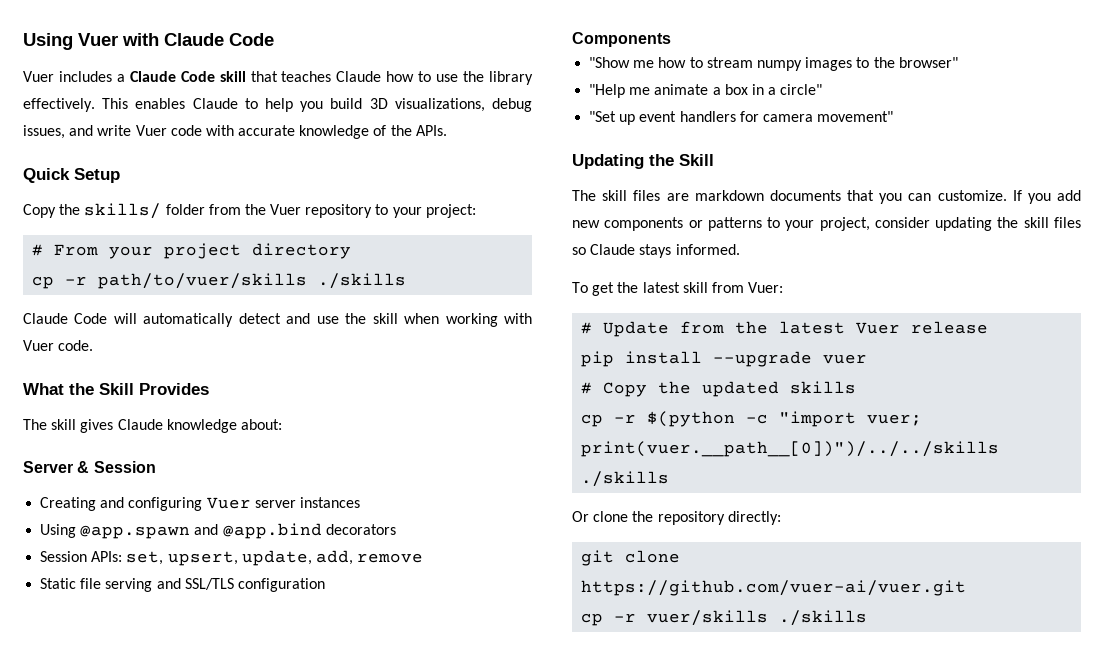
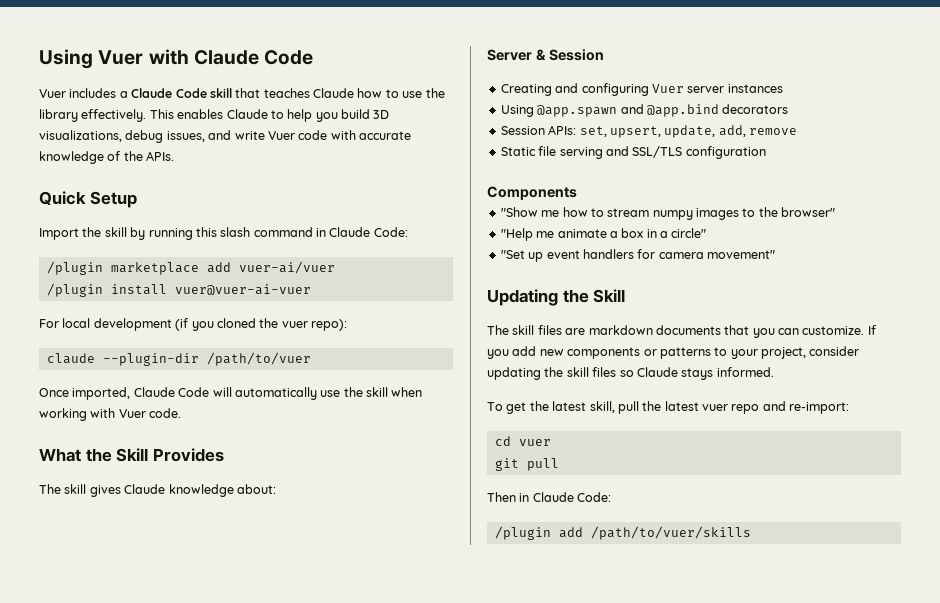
[23,203,476,219] [32,243,352,259] [32,273,407,289] Copy the skills/ folder from the Vuer repository to your project: // # From your project directory // cp -r path/to/vuer/skills ./skills // -> [39,227,408,240] [46,261,335,275] [46,283,311,297] [39,318,347,331] [46,352,311,366] [39,387,131,400] Import the skill by running this slash command in Claude Code: // /plugin marketplace add vuer-ai/vuer // /plugin install vuer@vuer-ai-vuer // For local development (if you cloned the vuer repo): // claude --plugin-dir /path/to/vuer // Once imported,
[238,313,311,324] detect and -> (317, 393) none
[682,282,784,293] [581,321,989,337] [581,351,868,367] [581,381,857,397] [581,411,923,427] [581,441,1000,457] [581,471,670,487] [572,511,781,525] [581,550,681,566] [581,580,967,596] [581,610,868,626] skill from Vuer: // # Update from the latest Vuer release // pip install --upgrade vuer // # Copy the updated skills // cp -r $(python -c "import vuer; print(vuer.__path__[0])")/../../skills ./skills // Or clone the repository directly: // git clone https://github.com/vuer-ai/vuer.git // cp -r vuer/skills ./skills -> [589,401,850,414] [494,436,551,446] [494,458,559,471] [487,492,612,502] [494,526,751,540] skill, pull the latest vuer repo and re-import: // cd vuer // git pull // Then in Claude Code: // /plugin add /path/to/vuer/skills

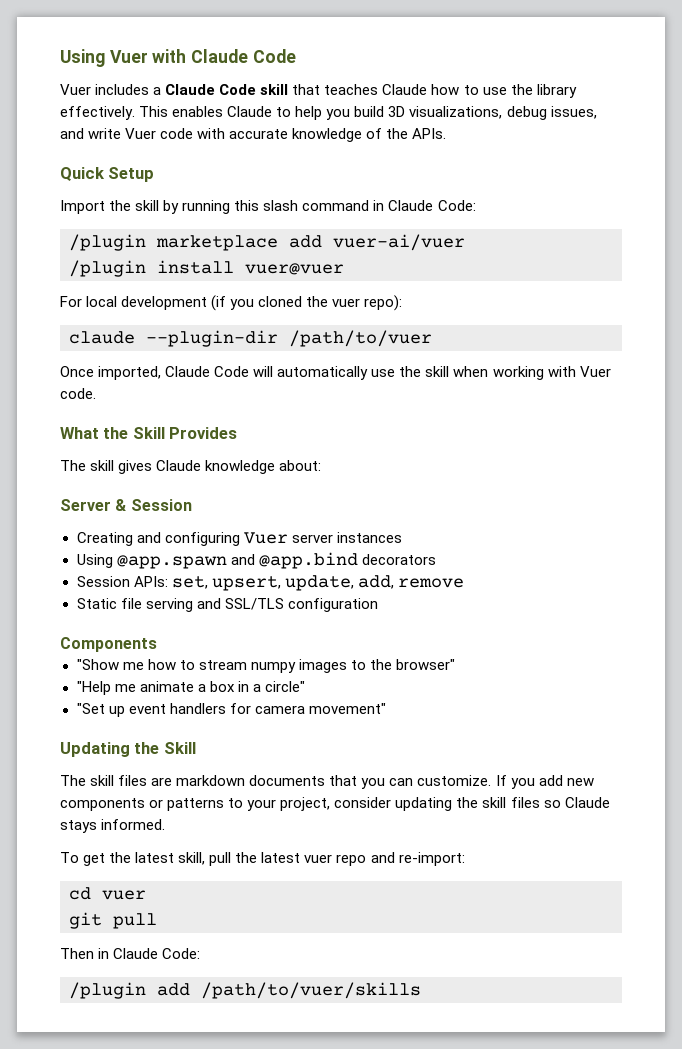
[174,284,311,295] vuer@vuer-ai-vuer -> [245,263,344,275] vuer@vuer

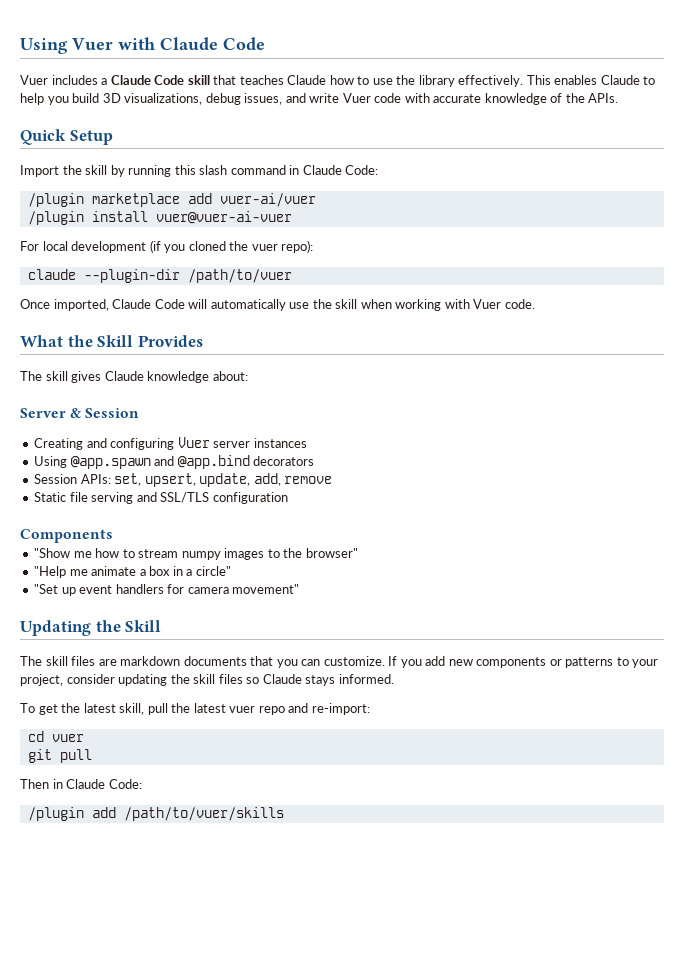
[245,263,344,275] vuer@vuer -> [155,211,292,224] vuer@vuer-ai-vuer

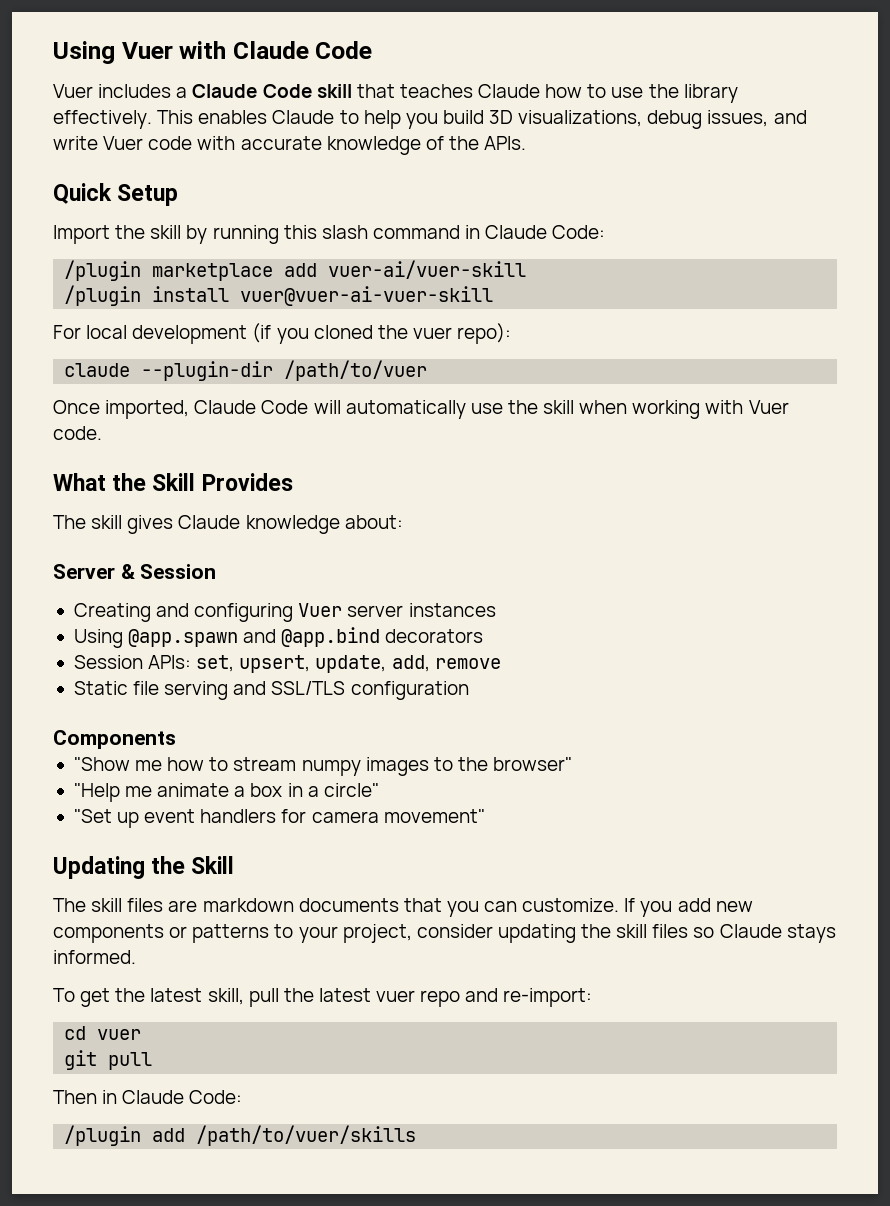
[219,193,316,207] vuer-ai/vuer -> [328,260,527,279] vuer-ai/vuer-skill
[155,211,292,224] vuer@vuer-ai-vuer -> [240,286,494,306] vuer@vuer-ai-vuer-skill

